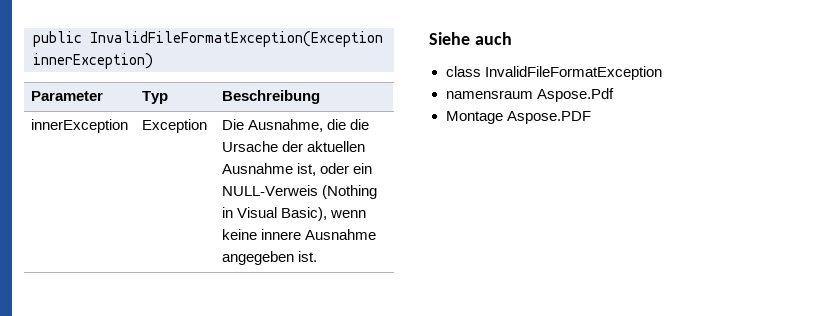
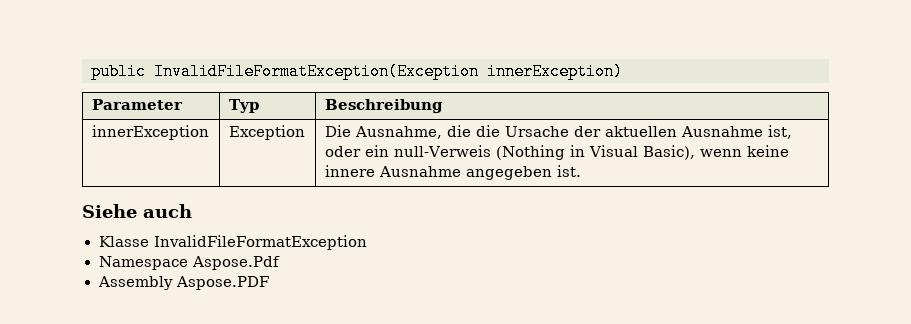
[221,185,318,196] NULL-Verweis -> [393,145,491,157] null-Verweis
[445,66,481,77] class -> [98,236,149,247] Klasse
[445,90,533,99] namensraum -> [98,256,188,270] Namespace
[445,111,503,124] Montage -> [97,276,173,290] Assembly

